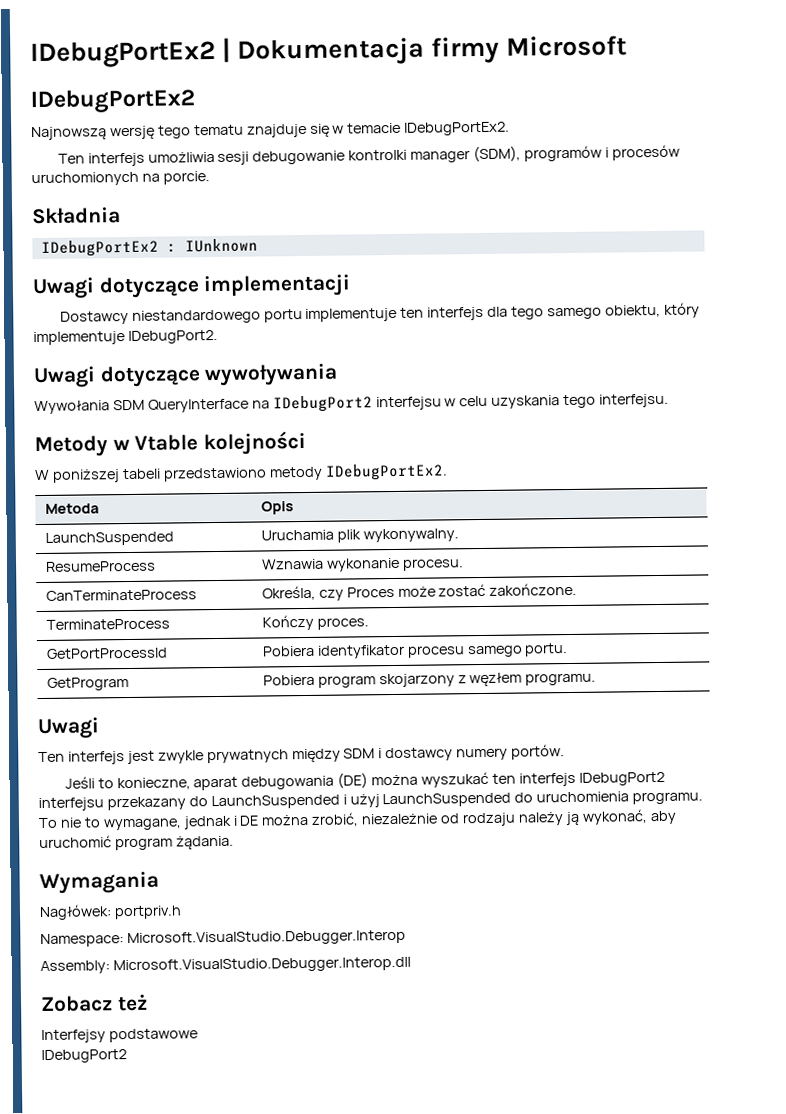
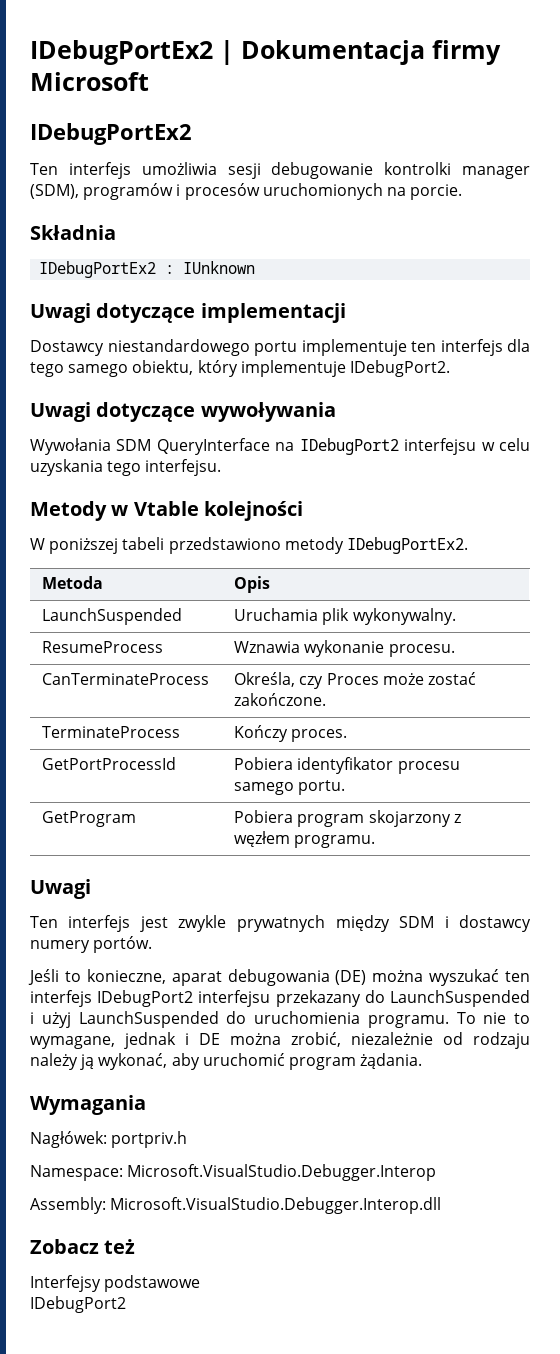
[31,121,511,141] // Najnowszą wersję tego tematu znajduje się w temacie IDebugPortEx2. -> (192, 134) none

